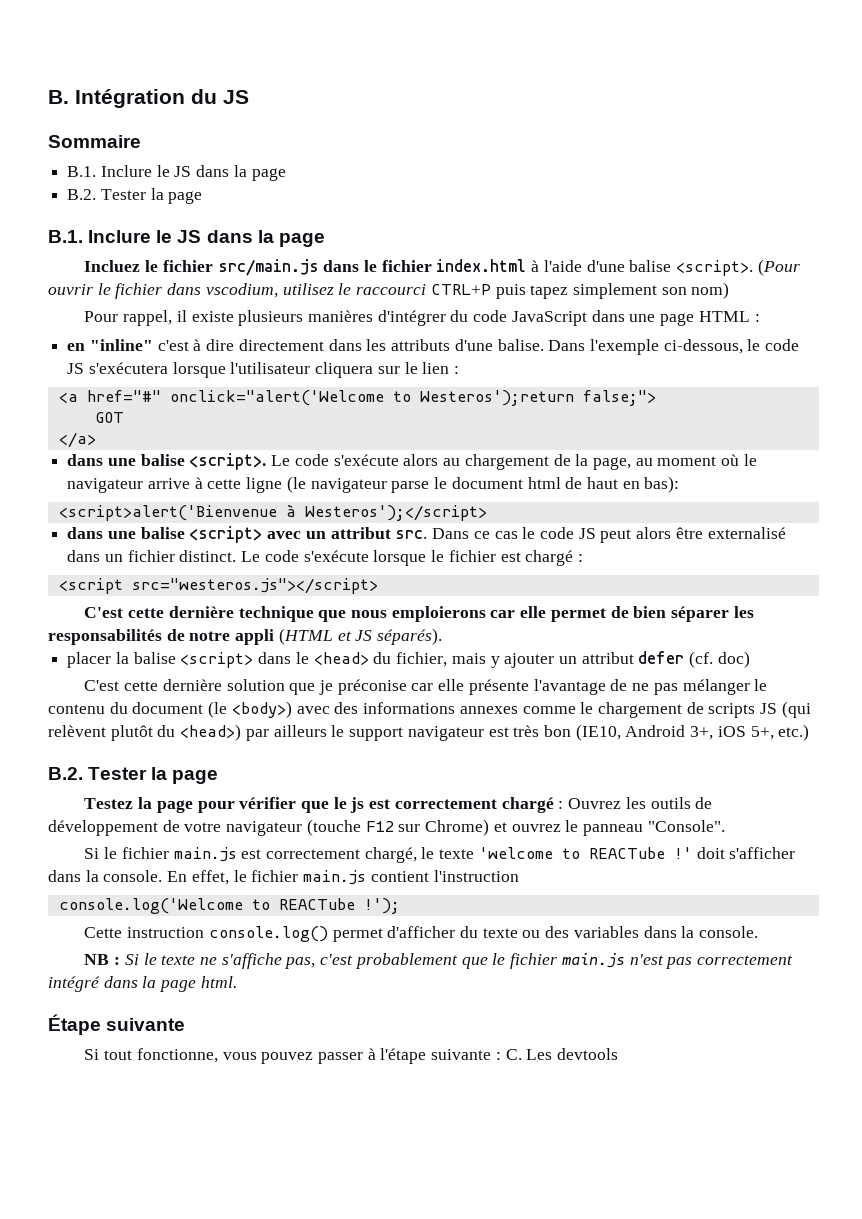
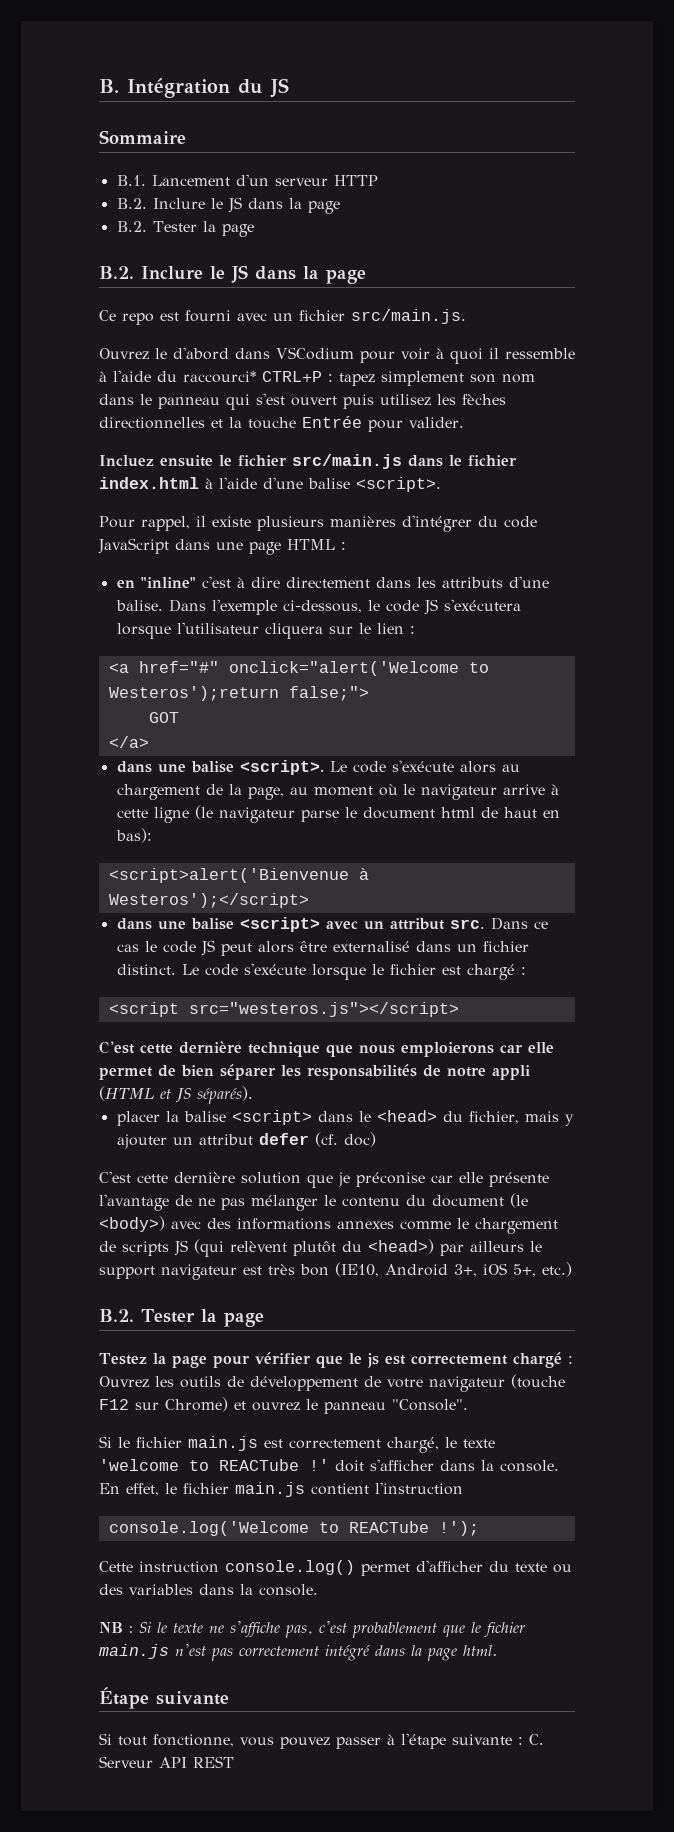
(97, 171) none -> [151,174,378,186] [116,198,147,209] Lancement d'un serveur HTTP // B.2.
[48,230,325,247] B.1. Inclure le JS dans la page -> [99,265,366,284] [99,309,466,325] [99,347,575,364] [99,370,535,386] [99,393,506,410] [99,416,464,432] B.2. Inclure le JS dans la page // Ce repo est fourni avec un fichier src/main.js. // Ouvrez le d'abord dans VSCodium pour voir à quoi il ressemble à l'aide du raccourci* CTRL+P : tapez simplement son nom dans le panneau qui s'est ouvert puis utilisez les fèches directionnelles et la touche Entrée pour valider.
(141, 266) none -> [160,455,213,467] ensuite
[757,259,800,276] [48,282,730,299] (Pour ouvrir le fichier dans vscodium, utilisez le raccourci CTRL+P puis tapez simplement son nom) -> (441, 484) none
[526,1048,619,1060] Les devtools -> [99,1756,234,1768] Serveur API REST

